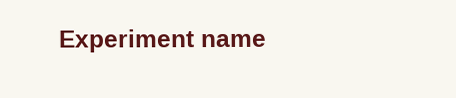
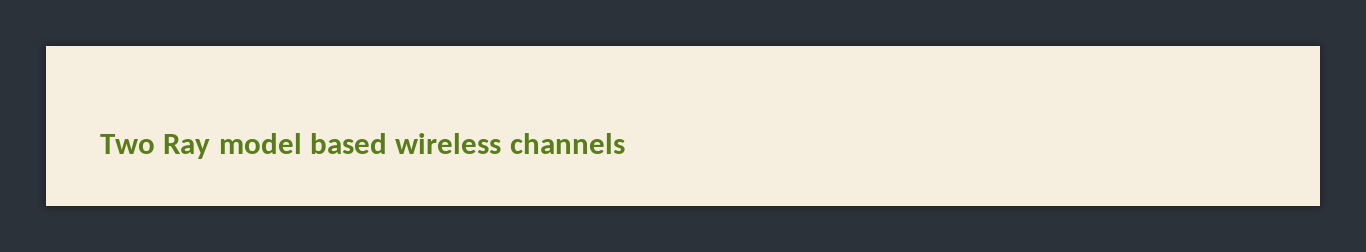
[58,29,266,53] Experiment name -> [100,133,625,159] Two Ray model based wireless channels

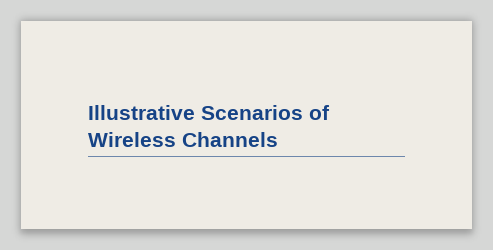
[100,133,625,159] Two Ray model based wireless channels -> [88,105,330,120] [88,132,278,147] Illustrative Scenarios of Wireless Channels

